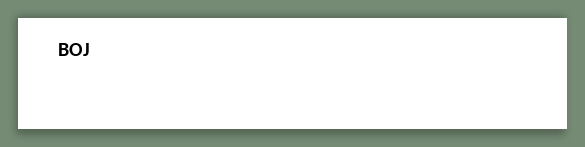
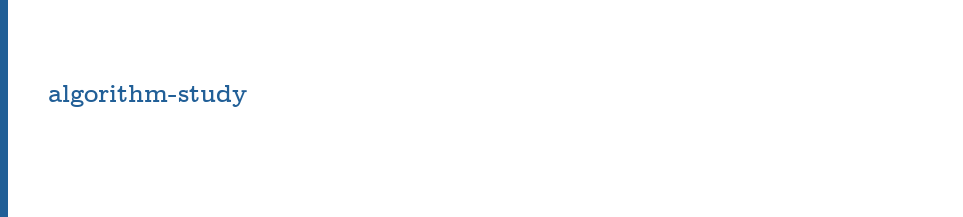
[58,43,90,56] BOJ -> [48,85,247,107] algorithm-study

